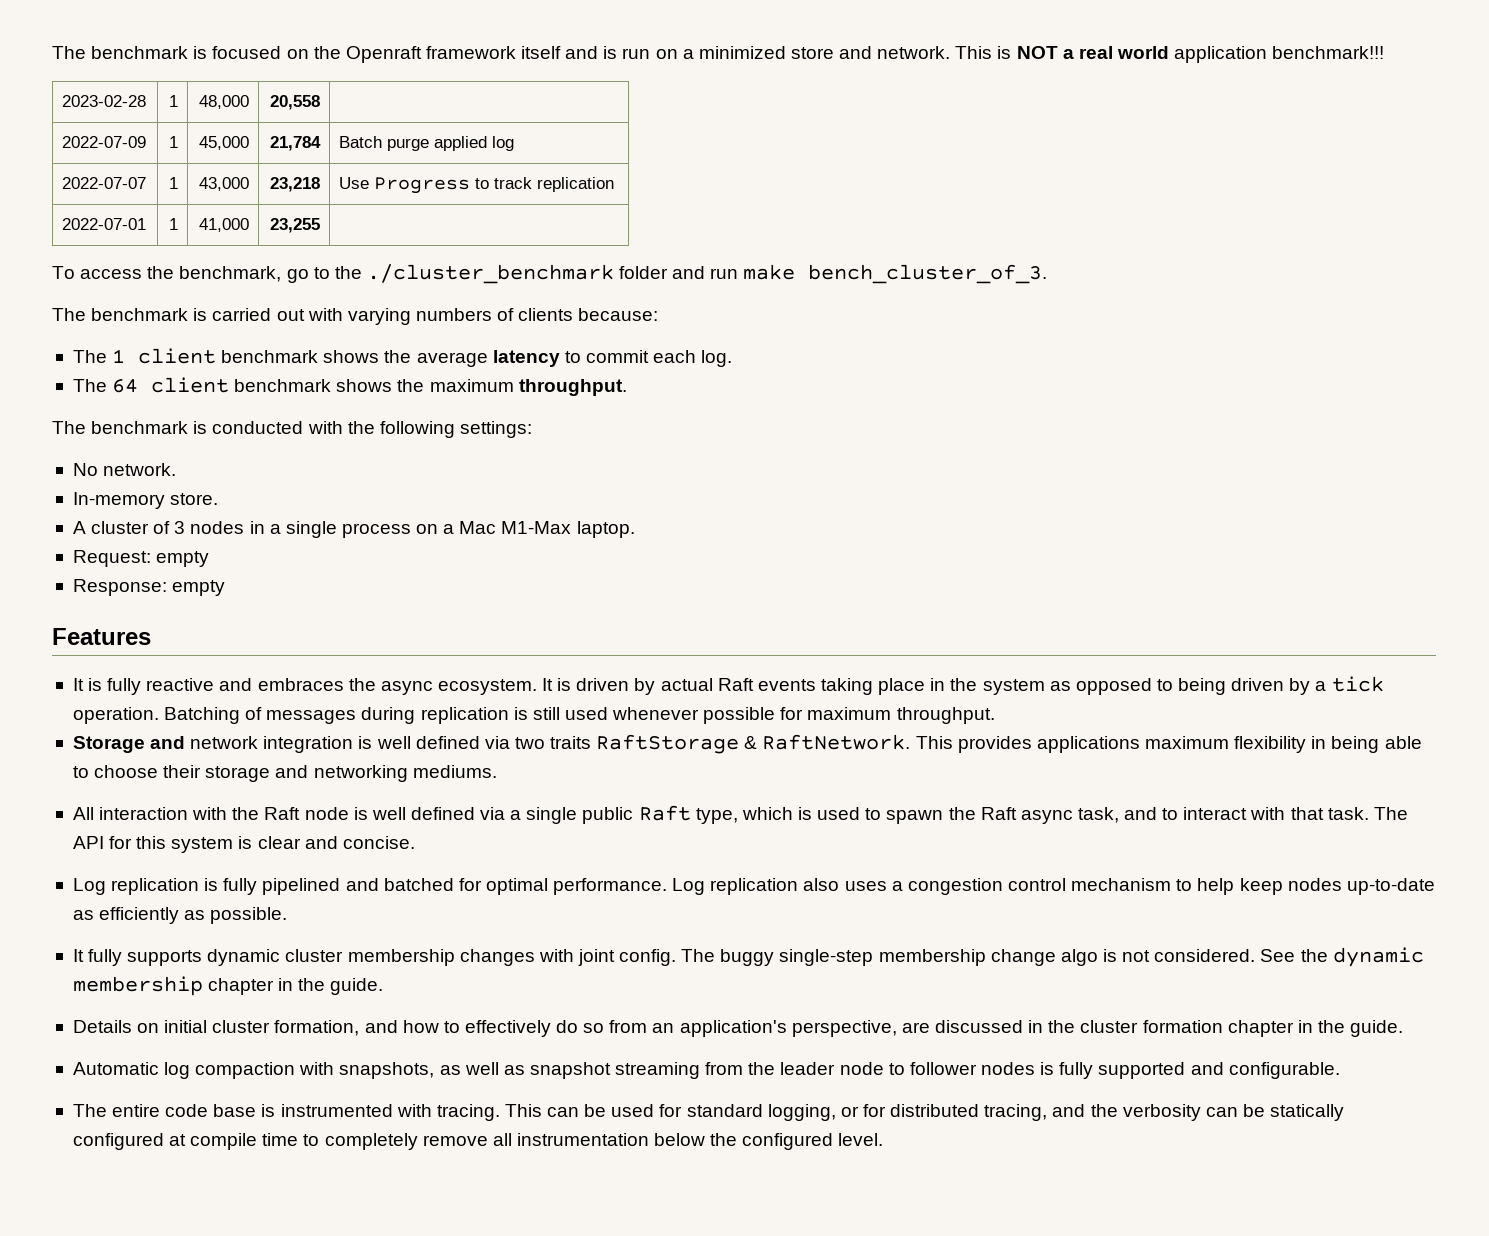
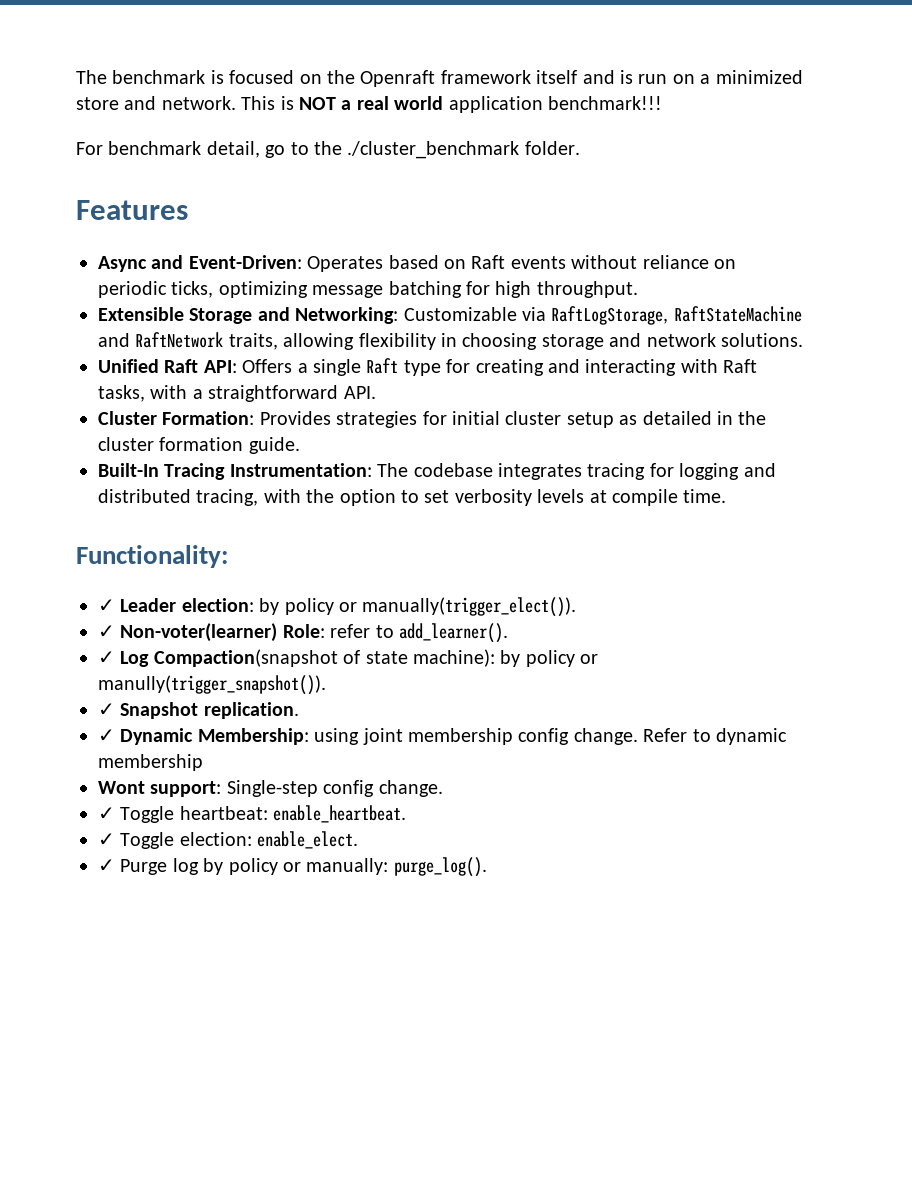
[62,95,147,107] [168,95,178,107] [198,95,249,109] [269,95,320,110] [62,136,147,148] [168,136,178,148] [198,136,249,150] [269,136,321,151] [339,136,515,151] [62,177,147,189] [168,177,178,189] [198,177,249,191] [269,177,320,192] [339,177,615,194] [62,218,147,230] [168,218,178,230] [198,218,249,232] [269,218,320,233] [52,264,1048,284] [52,308,659,325] [72,348,733,367] [72,377,627,396] [52,421,532,438] [72,463,177,476] [72,492,219,509] [72,521,635,538] [72,550,210,567] [72,579,226,596] [52,628,151,645] [72,676,1384,695] [72,707,995,724] // 2023-02-28 | 1 | 48,000 | 20,558 | // 2022-07-09 | 1 | 45,000 | 21,784 | Batch purge applied log // 2022-07-07 | 1 | 43,000 | 23,218 | Use Progress to track replication // 2022-07-01 | 1 | 41,000 | 23,255 | // To access the benchmark, go to the ./cluster_benchmark folder and run make bench_cluster_of_3. // The benchmark is carried out with varying numbers of clients because: // The 1 client benchmark shows the average latency to commit each log. // The 64 client benchmark shows the maximum throughput. // The benchmark is conducted with the following settings: // No network. // In-memory store. // A cluster of 3 nodes in a single process on a Mac M1-Max laptop. // Request: empty // Response: empty // Features // It is fully reactive and embraces the async ecosystem. It is driven by actual Raft events taking place in the system as opposed to being driven by a tick operation. Batching of messages during replication is still used whenever possible for maximum throughput. // -> [76,141,580,159] [76,200,188,220] [98,255,736,272] [98,281,638,298] [98,307,184,321] // For benchmark detail, go to the ./cluster_benchmark folder. // Features // Async and Event-Driven: Operates based on Raft events without reliance on periodic ticks, optimizing message batching for high throughput. // Extensible
[190,734,1422,754] [72,765,497,782] [72,805,1408,824] [72,836,415,853] [72,878,1435,895] [72,907,288,924] [72,947,1424,967] [72,976,384,996] [72,1020,1404,1037] [72,1062,1340,1079] [72,1104,1345,1121] [72,1133,884,1150] network integration is well defined via two traits RaftStorage & RaftNetwork. This provides applications maximum flexibility in being able to choose their storage and networking mediums. // All interaction with the Raft node is well defined via a single public Raft type, which is used to spawn the Raft async task, and to interact with that task. The API for this system is clear and concise. // Log replication is fully pipelined and batched for optimal performance. Log replication also uses a congestion control mechanism to help keep nodes up-to-date as efficiently as possible. // It fully supports dynamic cluster membership changes with joint config. The buggy single-step membership change algo is not considered. See the dynamic membership chapter in the guide. // Details on initial cluster formation, and how to effectively do so from an application's perspective, are discussed in the cluster formation chapter in the guide. // Automatic log compaction with snapshots, as well as snapshot streaming from the leader node to follower nodes is fully supported and configurable. // The entire code base is instrumented with tracing. This can be used for standard logging, or for distributed tracing, and the verbosity can be statically configured at compile time to completely remove all instrumentation below the configured level. -> [295,306,802,325] [98,332,803,350] [98,358,758,376] [98,385,376,402] [98,411,767,428] [98,437,300,454] [98,463,776,480] [98,489,727,506] [76,545,228,568] [98,597,577,617] [98,623,508,643] [98,649,599,667] [98,675,326,695] [98,702,299,719] [98,728,787,745] [98,754,203,771] [98,780,443,797] [98,805,407,823] [98,831,359,849] [98,857,487,877] Networking: Customizable via RaftLogStorage, RaftStateMachine and RaftNetwork traits, allowing flexibility in choosing storage and network solutions. // Unified Raft API: Offers a single Raft type for creating and interacting with Raft tasks, with a straightforward API. // Cluster Formation: Provides strategies for initial cluster setup as detailed in the cluster formation guide. // Built-In Tracing Instrumentation: The codebase integrates tracing for logging and distributed tracing, with the option to set verbosity levels at compile time. // Functionality: // ✓ Leader election: by policy or manually(trigger_elect()). // ✓ Non-voter(learner) Role: refer to add_learner(). // ✓ Log Compaction(snapshot of state machine): by policy or manully(trigger_snapshot()). // ✓ Snapshot replication. // ✓ Dynamic Membership: using joint membership config change. Refer to dynamic membership // Wont support: Single-step config change. // ✓ Toggle heartbeat: enable_heartbeat. // ✓ Toggle election: enable_elect. // ✓ Purge log by policy or manually: purge_log().

